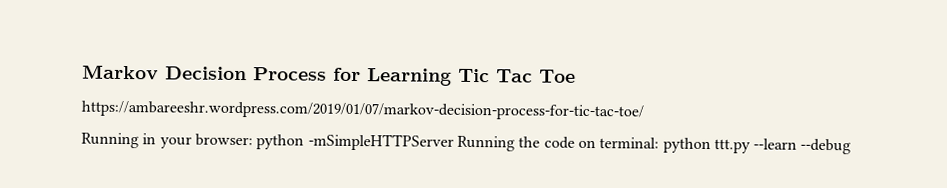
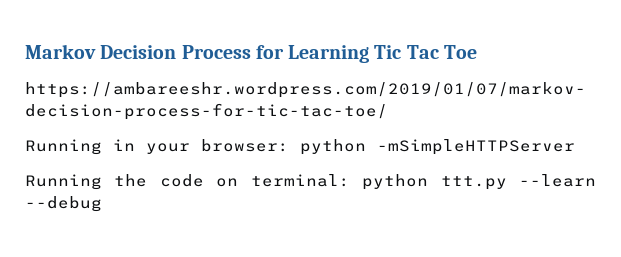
(454, 142) none -> (575, 147) //

